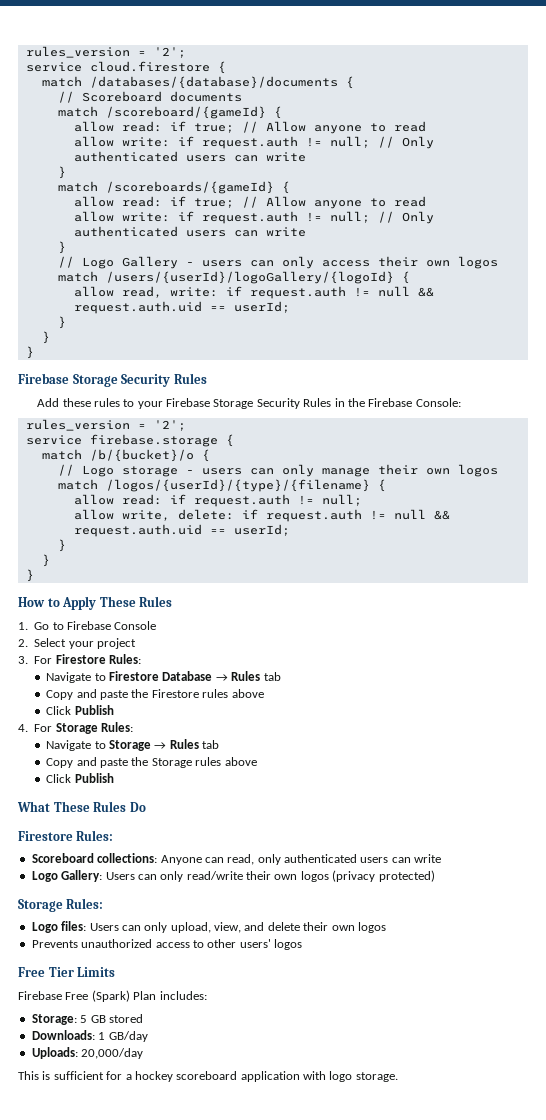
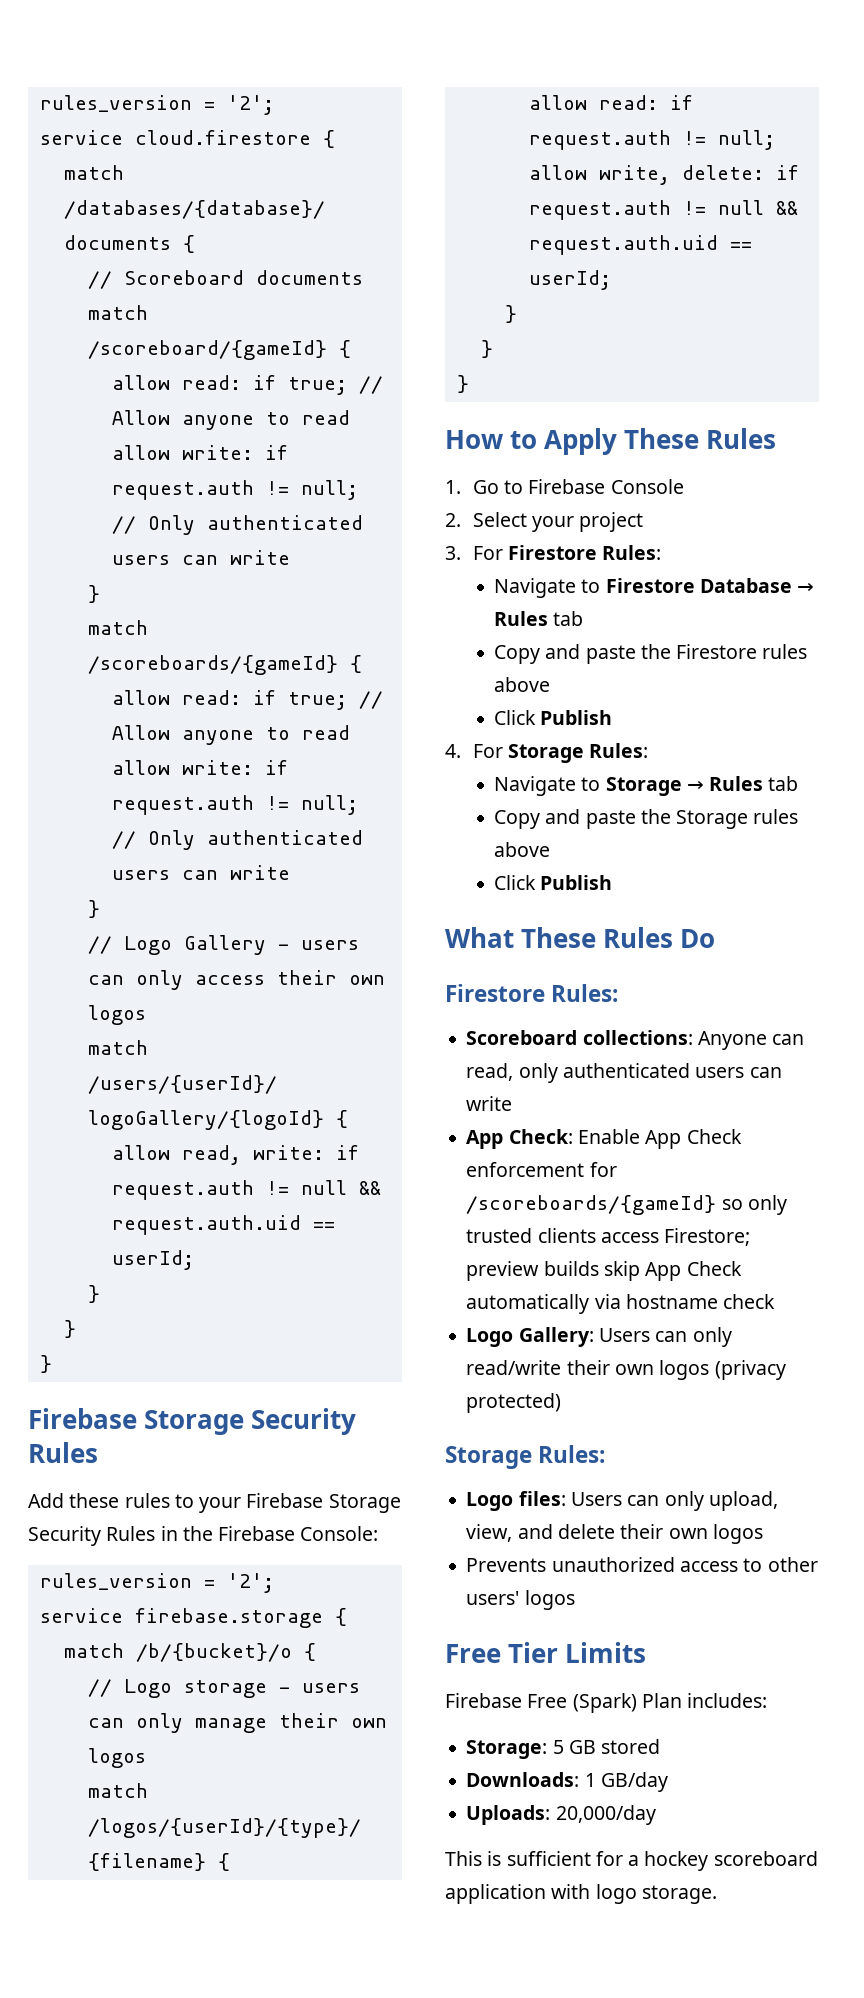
(442, 858) none -> [466,1129,742,1149] [466,1162,617,1177] [466,1195,787,1215] [466,1228,751,1246] [466,1261,742,1281] [466,1294,776,1314] // App Check: Enable App Check enforcement for /scoreboards/{gameId} so only trusted clients access Firestore; preview builds skip App Check automatically via hostname check

